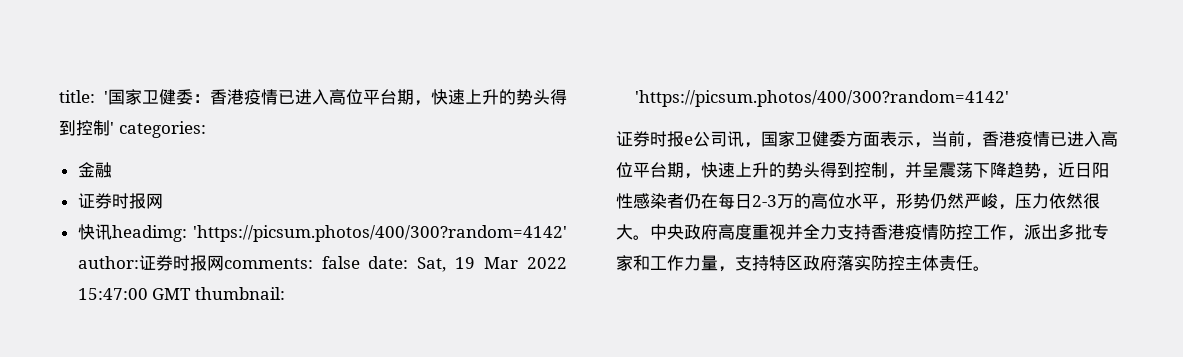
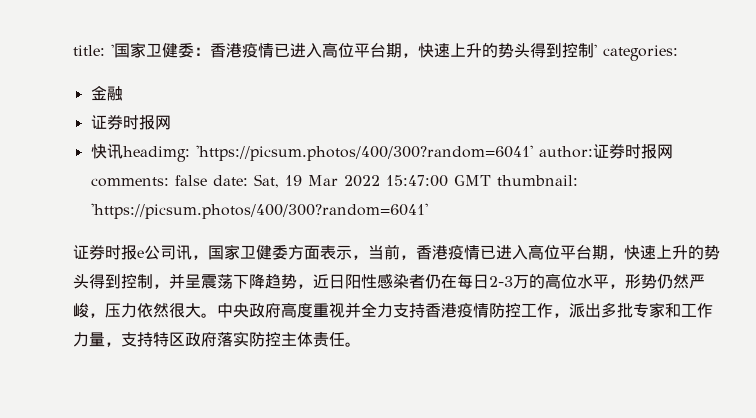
[193,225,567,242] 'https://picsum.photos/400/300?random=4142' -> [195,145,533,161] 'https://picsum.photos/400/300?random=6041'
[634,90,1009,107] 'https://picsum.photos/400/300?random=4142' -> [90,203,428,219] 'https://picsum.photos/400/300?random=6041'

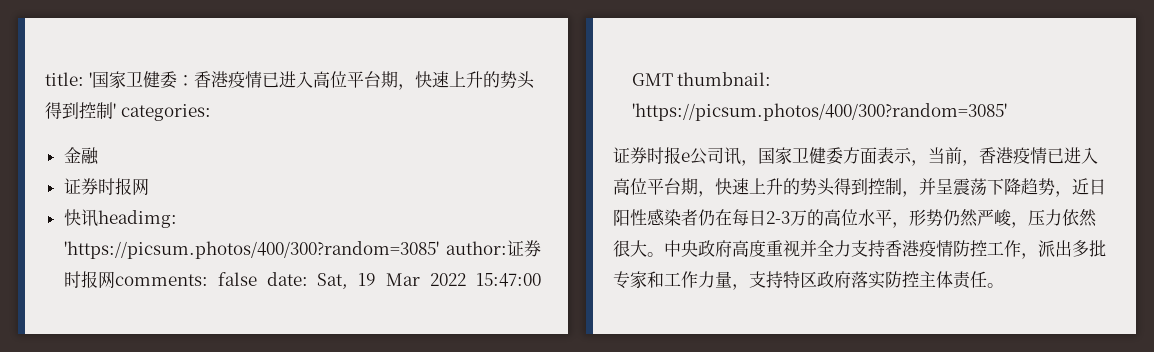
[195,145,533,161] 'https://picsum.photos/400/300?random=6041' -> [63,241,439,259] 'https://picsum.photos/400/300?random=3085'
[90,203,428,219] 'https://picsum.photos/400/300?random=6041' -> [631,103,1007,121] 'https://picsum.photos/400/300?random=3085'

